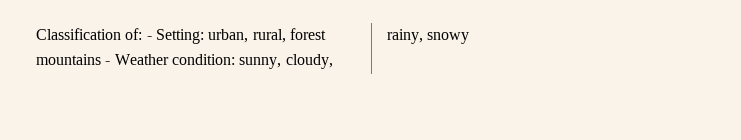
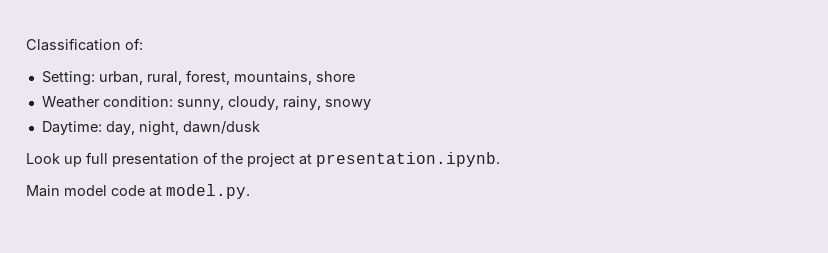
[146,36,152,40] - -> (143, 44) //
[289,28,326,40] [36,54,111,65] forest mountains - -> [185,70,355,85] forest, mountains, shore //
(470, 38) none -> [41,121,260,136] [26,152,500,167] [26,184,250,199] // Daytime: day, night, dawn/dusk // Look up full presentation of the project at presentation.ipynb. // Main model code at model.py.

